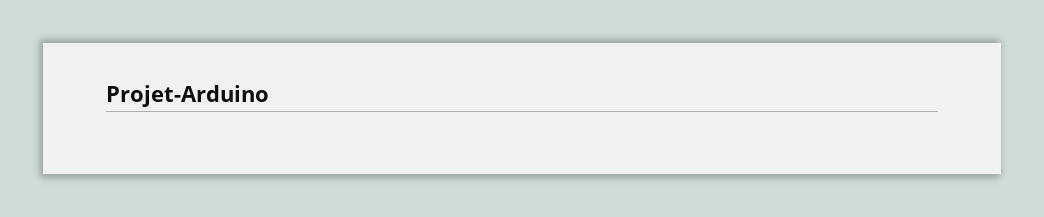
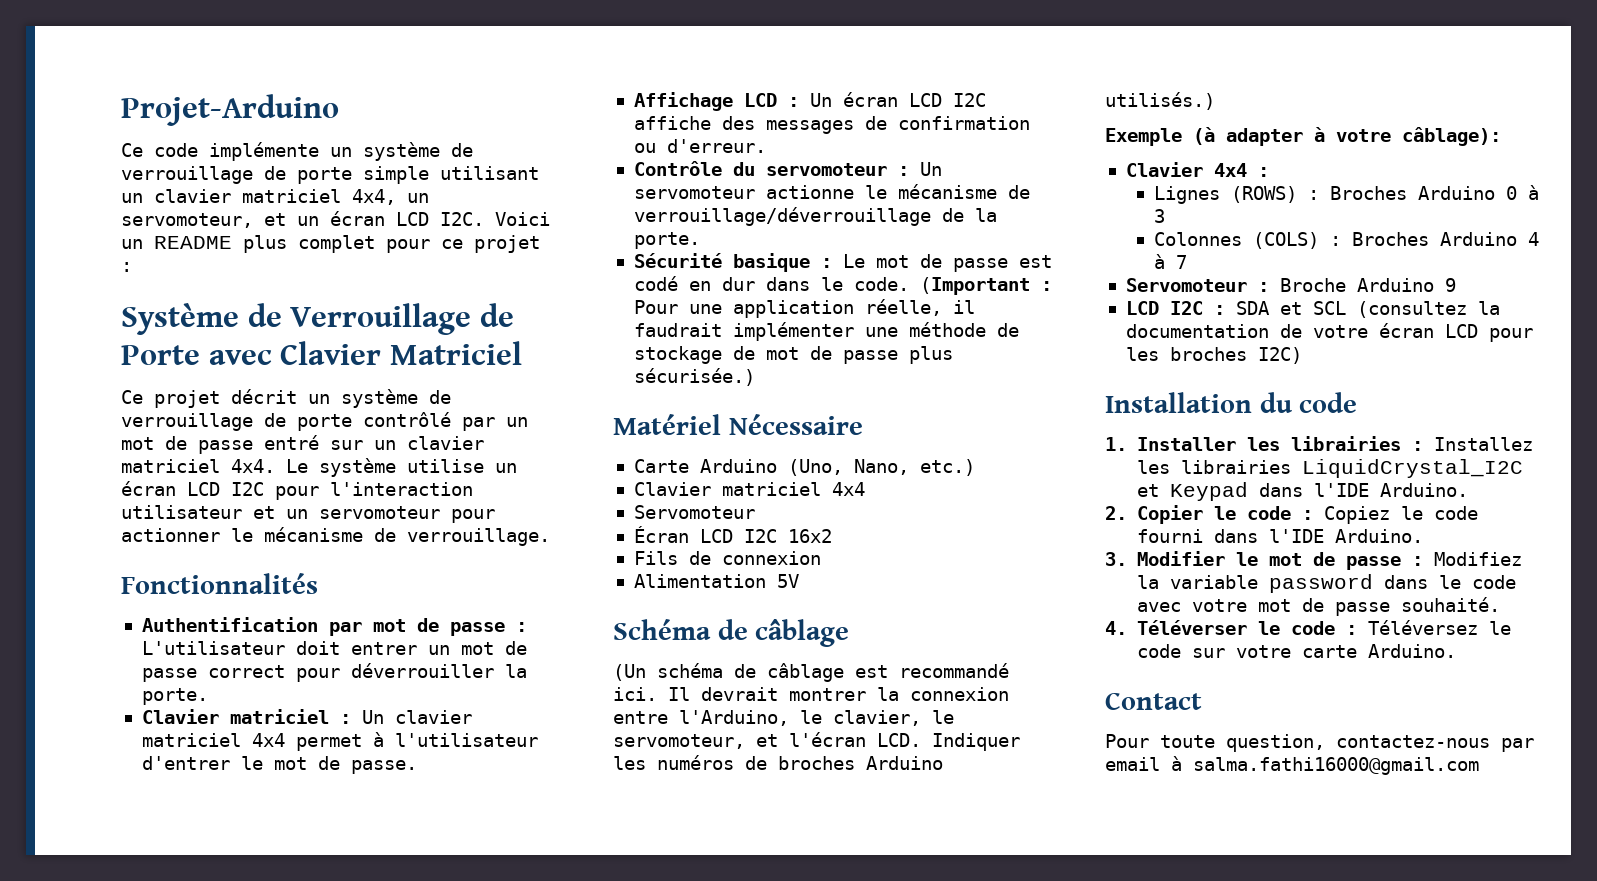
(269, 96) none -> [121,142,473,161] [121,166,539,184] [121,189,429,205] [121,211,550,228] [121,235,540,253] [121,262,132,272] [121,303,514,335] [121,341,522,365] [121,389,451,408] [121,412,528,431] [121,435,484,454] [121,458,517,477] [121,481,473,500] [121,505,495,523] [121,527,550,546] [121,573,318,594] [141,617,527,636] [141,641,527,655] [141,663,527,682] [141,688,208,705] [141,709,472,724] [141,732,538,751] [141,756,417,774] [633,92,986,111] [633,116,1030,134] [633,139,766,153] [633,161,942,176] [633,184,1030,199] [633,207,997,226] [633,232,700,249] [633,253,1052,272] [633,276,1052,295] [633,299,975,318] [633,322,1019,341] [633,346,953,364] [633,368,755,386] [613,414,863,435] [633,459,975,476] [633,482,865,496] [633,505,755,519] [633,526,832,543] [633,551,821,565] [633,574,799,588] [613,619,850,647] [613,663,1009,682] [613,687,1009,701] [613,710,954,726] [613,732,1020,751] [613,755,943,770] [1105,92,1215,110] [1105,127,1501,146] [1125,162,1269,177] [1153,185,1539,204] [1153,209,1165,223] [1153,232,1539,249] [1153,254,1187,269] [1125,278,1456,292] [1125,301,1500,318] [1125,323,1533,342] [1125,347,1302,364] [1105,392,1358,413] [1105,436,1533,451] [1136,459,1523,478] [1136,482,1468,501] [1105,505,1478,524] [1136,529,1423,543] [1105,551,1522,570] [1136,574,1516,593] [1136,597,1500,616] [1105,620,1511,635] [1136,644,1456,658] [1105,692,1202,710] [1105,734,1534,752] [1105,756,1479,775] // Ce code implémente un système de verrouillage de porte simple utilisant un clavier matriciel 4x4, un servomoteur, et un écran LCD I2C. Voici un README plus complet pour ce projet : // Système de Verrouillage de Porte avec Clavier Matriciel // Ce projet décrit un système de verrouillage de porte contrôlé par un mot de passe entré sur un clavier matriciel 4x4. Le système utilise un écran LCD I2C pour l'interaction utilisateur et un servomoteur pour actionner le mécanisme de verrouillage. // Fonctionnalités // Authentification par mot de passe : L'utilisateur doit entrer un mot de passe correct pour déverrouiller la porte. // Clavier matriciel : Un clavier matriciel 4x4 permet à l'utilisateur d'entrer le mot de passe. // Affichage LCD : Un écran LCD I2C affiche des messages de confirmation ou d'erreur. // Contrôle du servomoteur : Un servomoteur actionne le mécanisme de verrouillage/déverrouillage de la porte. // Sécurité basique : Le mot de passe est codé en dur dans le code. (Important : Pour une application réelle, il faudrait implémenter une méthode de stockage de mot de passe plus sécurisée.) // Matériel Nécessaire // Carte Arduino (Uno, Nano, etc.) // Clavier matriciel 4x4 // Servomoteur // Écran LCD I2C 16x2 // Fils de connexion // Alimentation 5V // Schéma de câblage // (Un schéma de câblage est recommandé ici. Il devrait montrer la connexion entre l'Arduino, le clavier, le servomoteur, et l'écran LCD. Indiquer les numéros de broches Arduino utilisés.) // Exemple (à adapter à votre câblage): // Clavier 4x4 : // Lignes (ROWS) : Broches Arduino 0 à 3 // Colonnes (COLS) : Broches Arduino 4 à 7 // Servomoteur : Broche Arduino 9 // LCD I2C : SDA et SCL (consultez la documentation de votre écran LCD pour les broches I2C) // Installation du code // 1. Installer les librairies : Installez les librairies LiquidCrystal_I2C et Keypad dans l'IDE Arduino. // 2. Copier le code : Copiez le code fourni dans l'IDE Arduino. // 3. Modifier le mot de passe : Modifiez la variable password dans le code avec votre mot de passe souhaité. // 4. Téléverser le code : Téléversez le code sur votre carte Arduino. // Contact // Pour toute question, contactez-nous par email à salma.fathi16000@gmail.com

